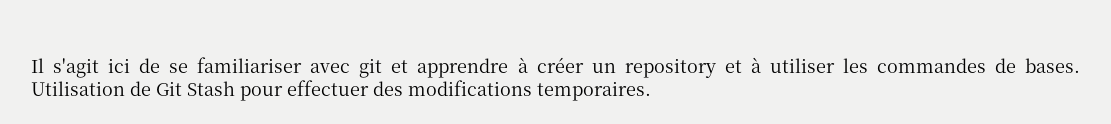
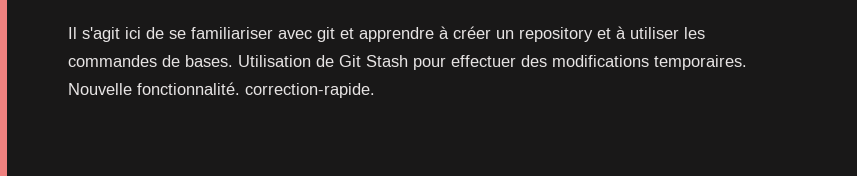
(651, 91) none -> [68,82,375,98] Nouvelle fonctionnalité. correction-rapide.

